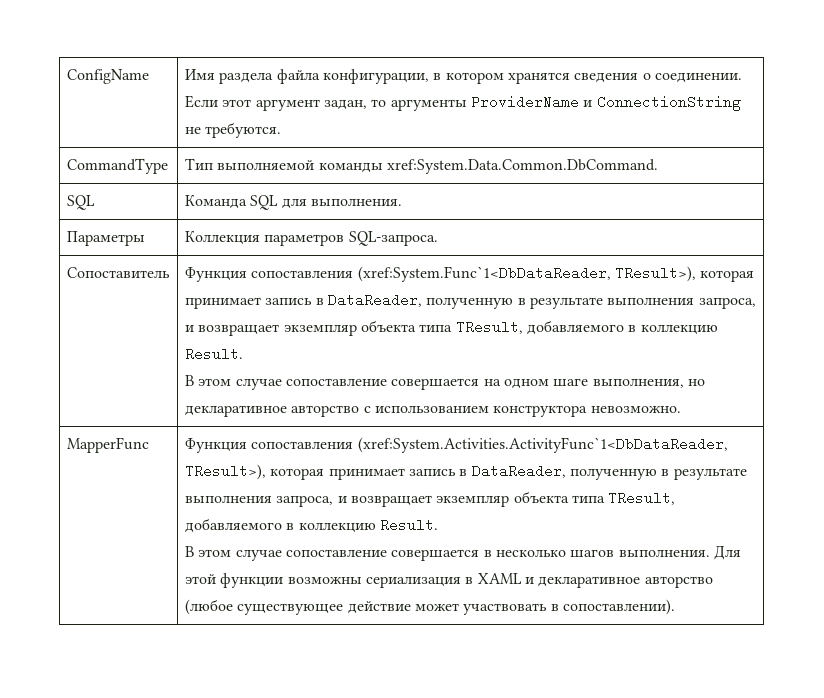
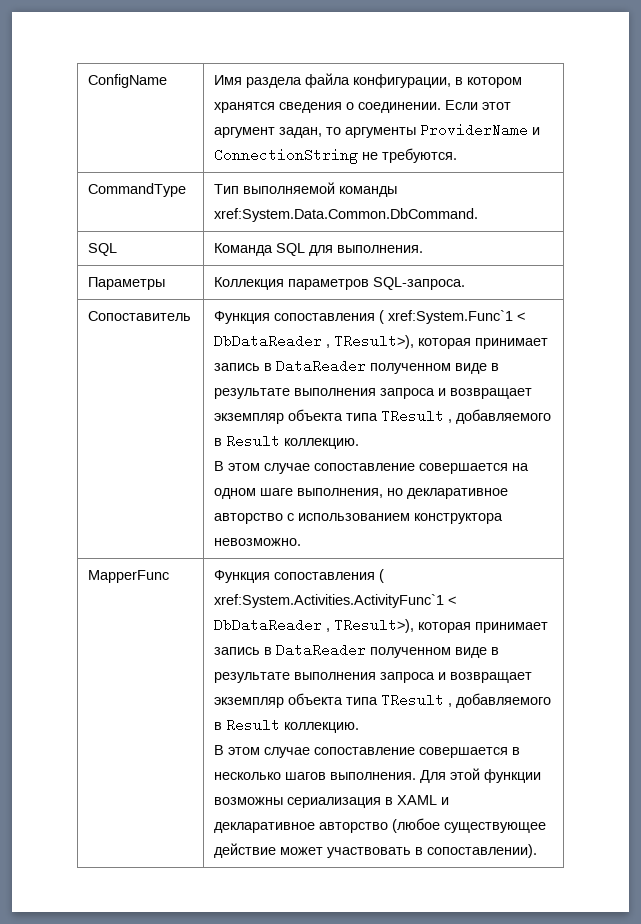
[357,266,755,282] [184,293,756,309] [184,320,718,336] [184,347,243,361] (xref:System.Func`1<DbDataReader, TResult>), которая принимает запись в DataReader, полученную в результате выполнения запроса, и возвращает экземпляр объекта типа TResult, добавляемого в коллекцию Result. -> [379,310,526,324] [214,334,549,349] [214,359,500,374] [214,388,533,399] [214,409,552,424] [214,434,360,449] ( xref:System.Func`1 < DbDataReader , TResult>), которая принимает запись в DataReader полученном виде в результате выполнения запроса и возвращает экземпляр объекта типа TResult , добавляемого в Result коллекцию.
[357,437,728,453] [184,464,747,480] [184,491,676,507] [184,518,438,533] (xref:System.Activities.ActivityFunc`1<DbDataReader, TResult>), которая принимает запись в DataReader, полученную в результате выполнения запроса, и возвращает экземпляр объекта типа TResult, добавляемого в коллекцию Result. -> [379,569,385,583] [214,594,457,608] [214,618,549,633] [214,643,500,658] [214,672,533,683] [214,693,552,708] [214,718,360,733] ( xref:System.Activities.ActivityFunc`1 < DbDataReader , TResult>), которая принимает запись в DataReader полученном виде в результате выполнения запроса и возвращает экземпляр объекта типа TResult , добавляемого в Result коллекцию.

